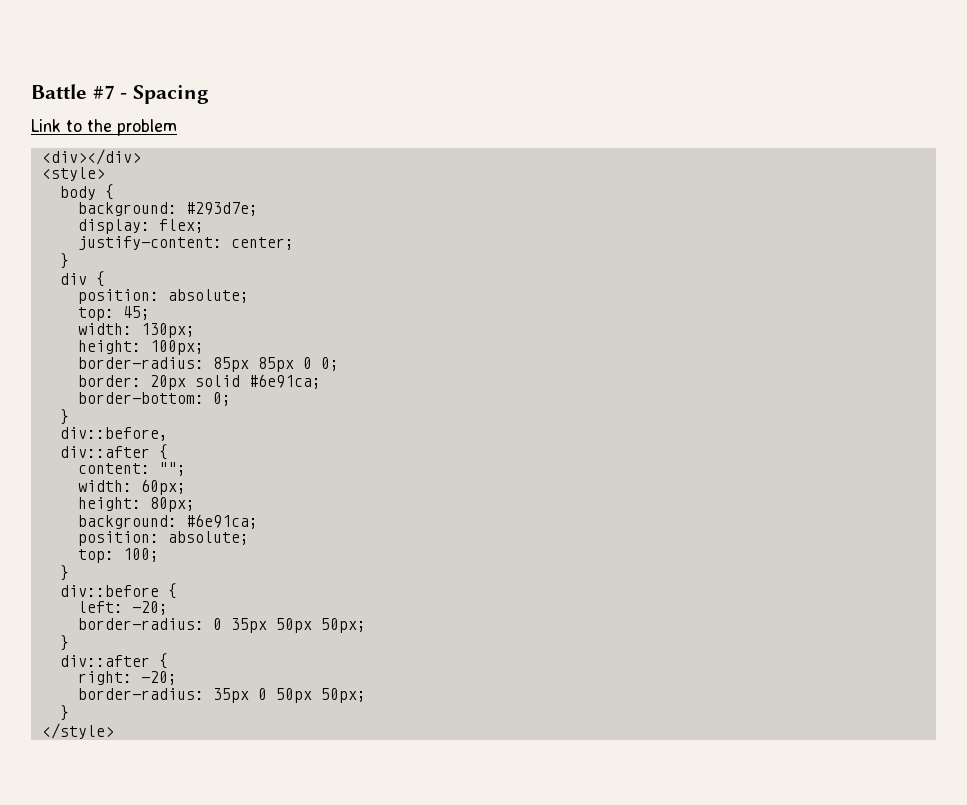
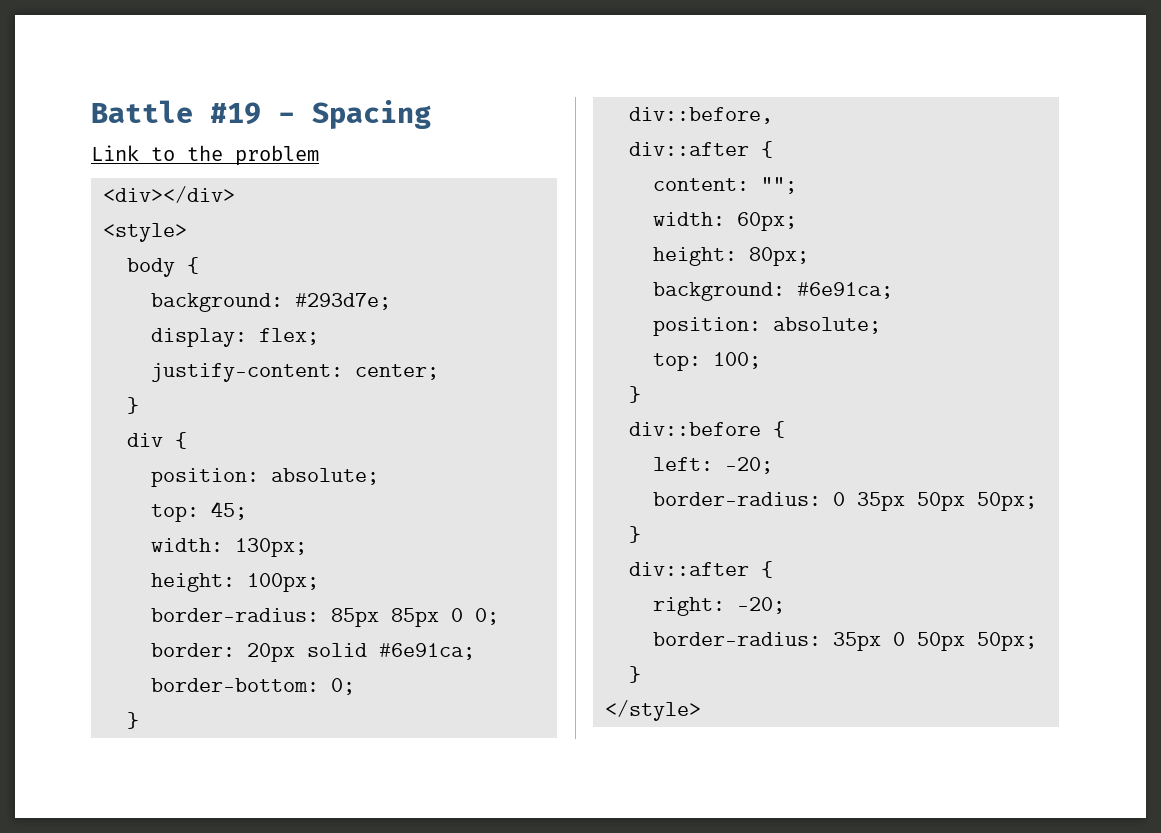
[92,85,115,99] #7 -> [210,102,261,125] #19

